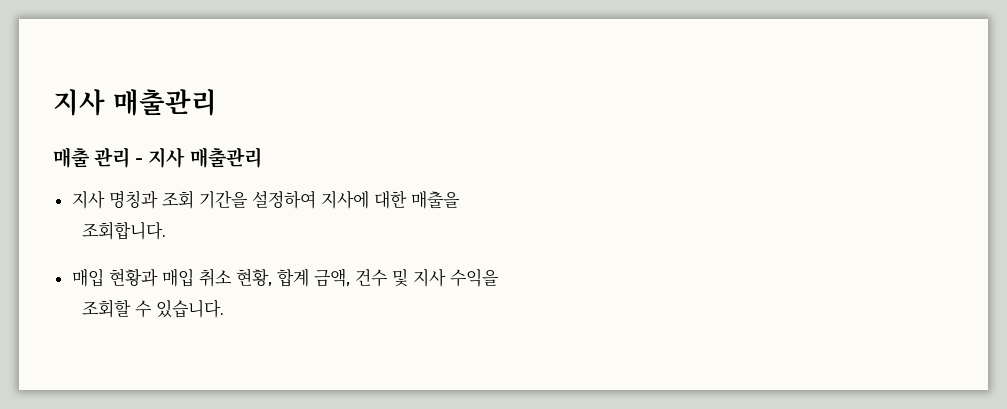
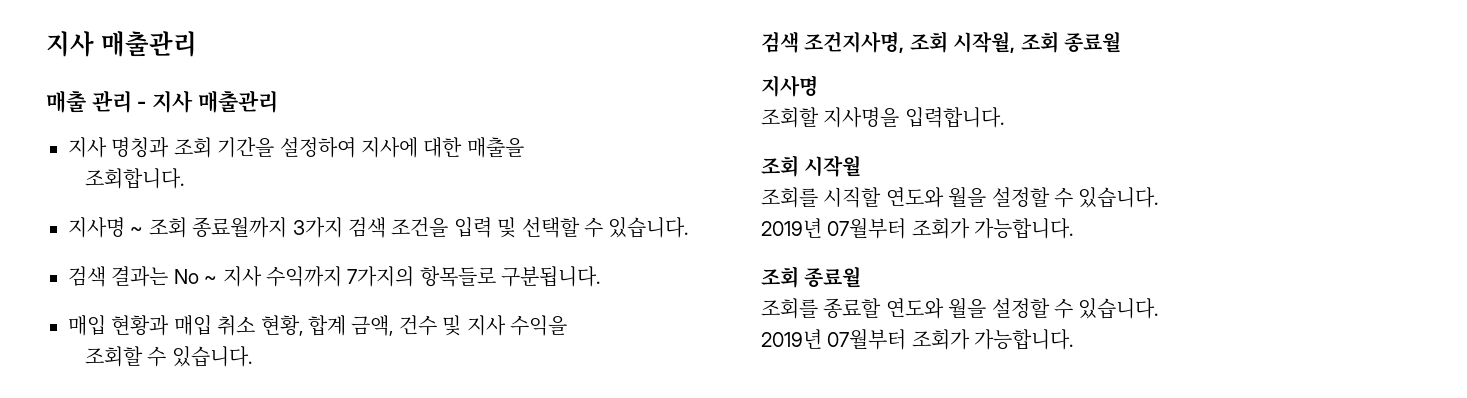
(166, 230) none -> [68,216,689,238] [68,266,601,287] // 지사명 ~ 조회 종료월까지 3가지 검색 조건을 입력 및 선택할 수 있습니다. // 검색 결과는 No ~ 지사 수익까지 7가지의 항목들로 구분됩니다.
(224, 309) none -> [761,31,1121,53] [761,75,818,97] [761,107,1004,128] [761,155,862,177] [761,186,1159,208] [761,217,1074,239] [761,266,862,288] [761,297,1159,319] [761,328,1074,350] // 검색 조건지사명, 조회 시작월, 조회 종료월 // 지사명 // 조회할 지사명을 입력합니다. // 조회 시작월 // 조회를 시직할 연도와 월을 설정할 수 있습니다. // 2019년 07월부터 조회가 가능합니다. // 조회 종료월 // 조회를 종료할 연도와 월을 설정할 수 있습니다. // 2019년 07월부터 조회가 가능합니다.

